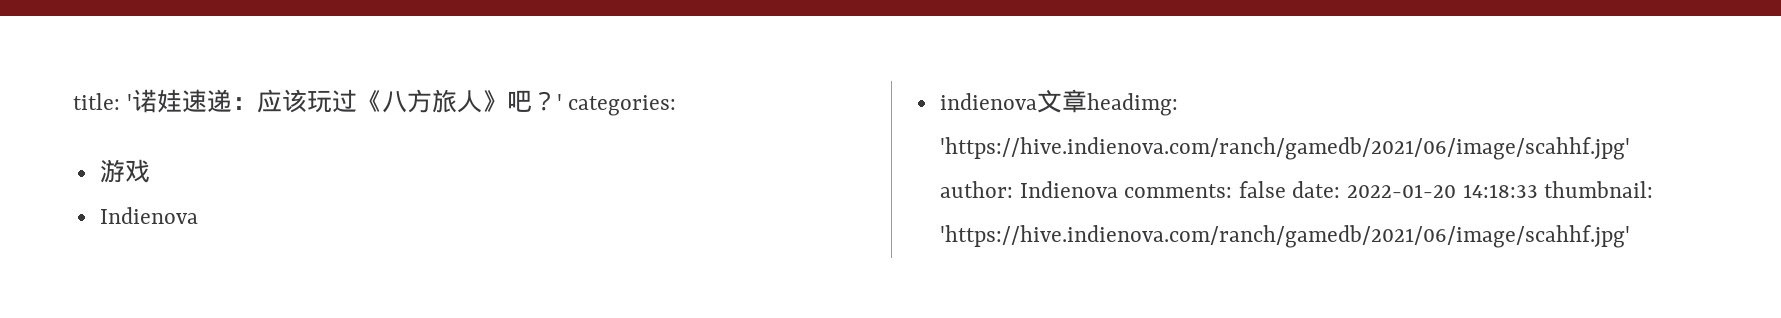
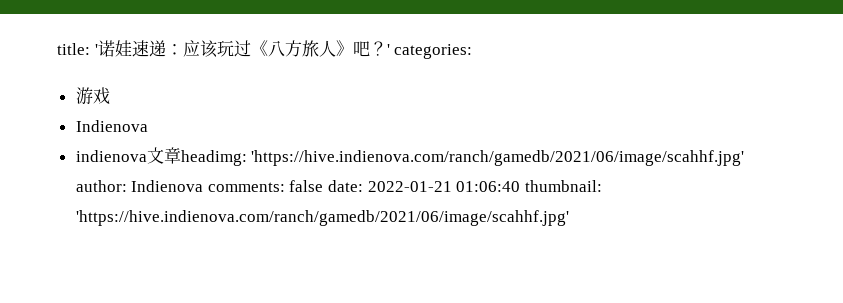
[1347,184,1538,198] 2022-01-20 14:18:33 -> [367,181,521,192] 2022-01-21 01:06:40

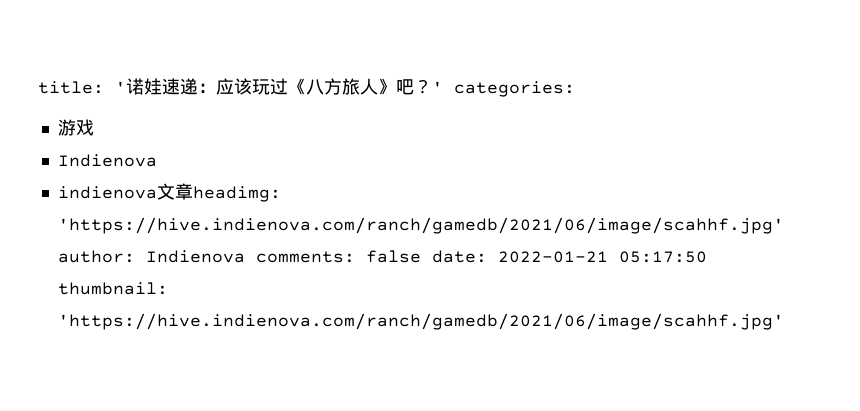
[456,181,521,192] 01:06:40 -> [618,251,707,263] 05:17:50

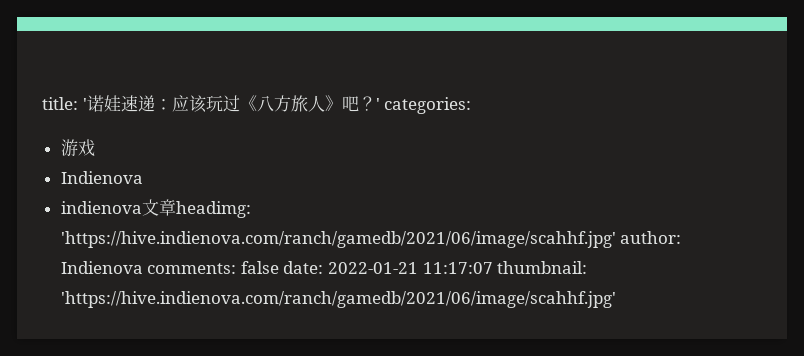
[618,251,707,263] 05:17:50 -> [422,262,493,274] 11:17:07

